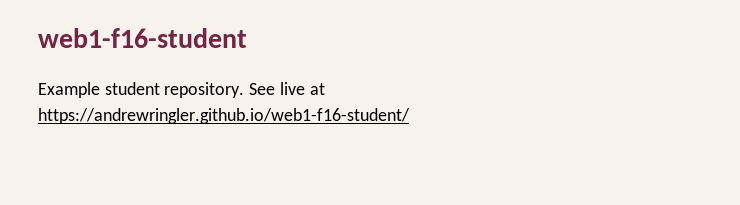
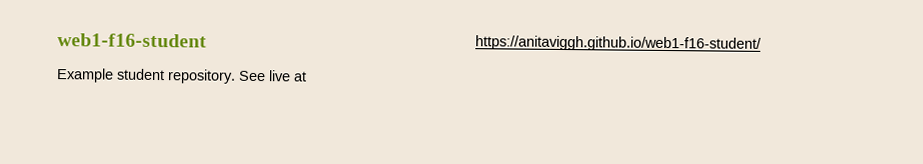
[38,108,410,124] https://andrewringler.github.io/web1-f16-student/ -> [475,35,762,52] https://anitaviggh.github.io/web1-f16-student/

